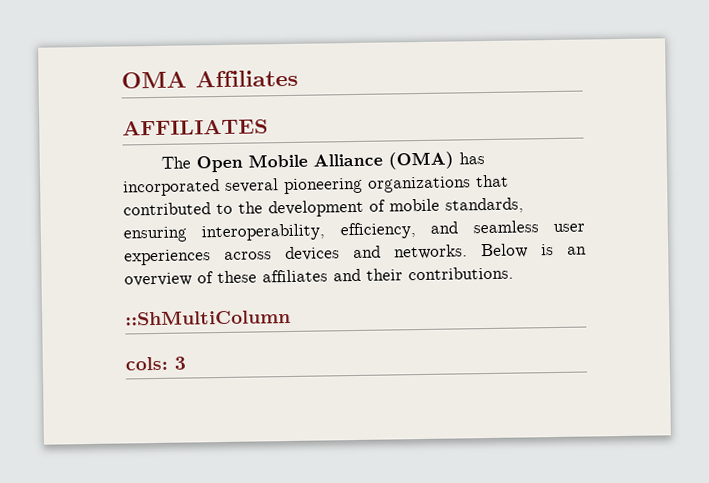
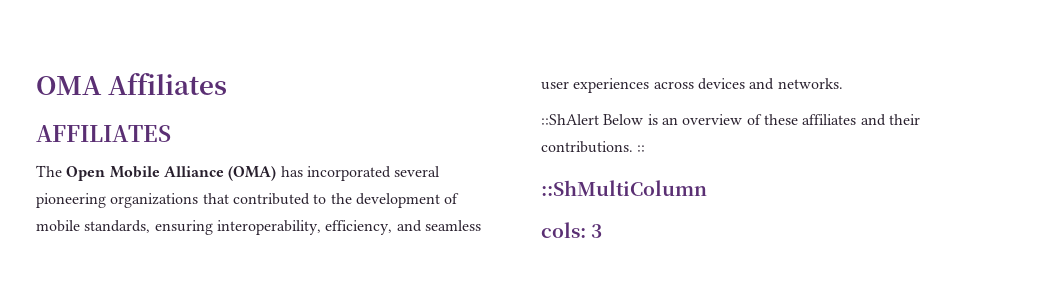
(468, 252) none -> [541,114,599,125] // ::ShAlert
(514, 273) none -> [637,145,646,152] ::

